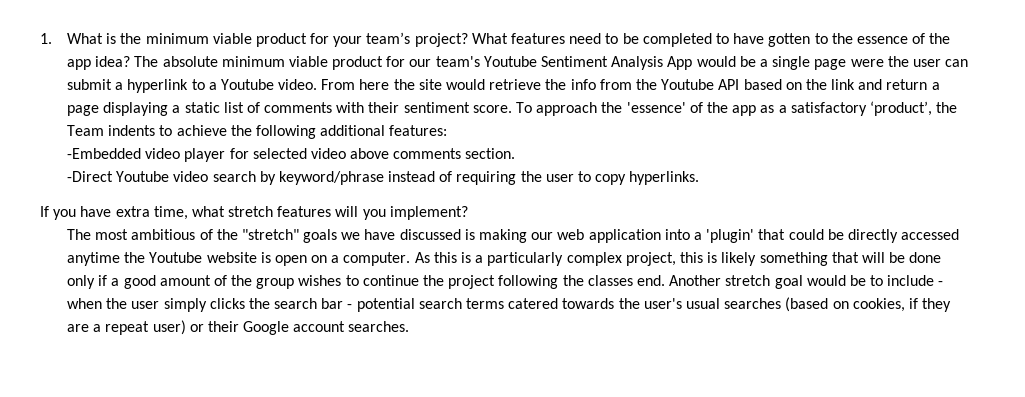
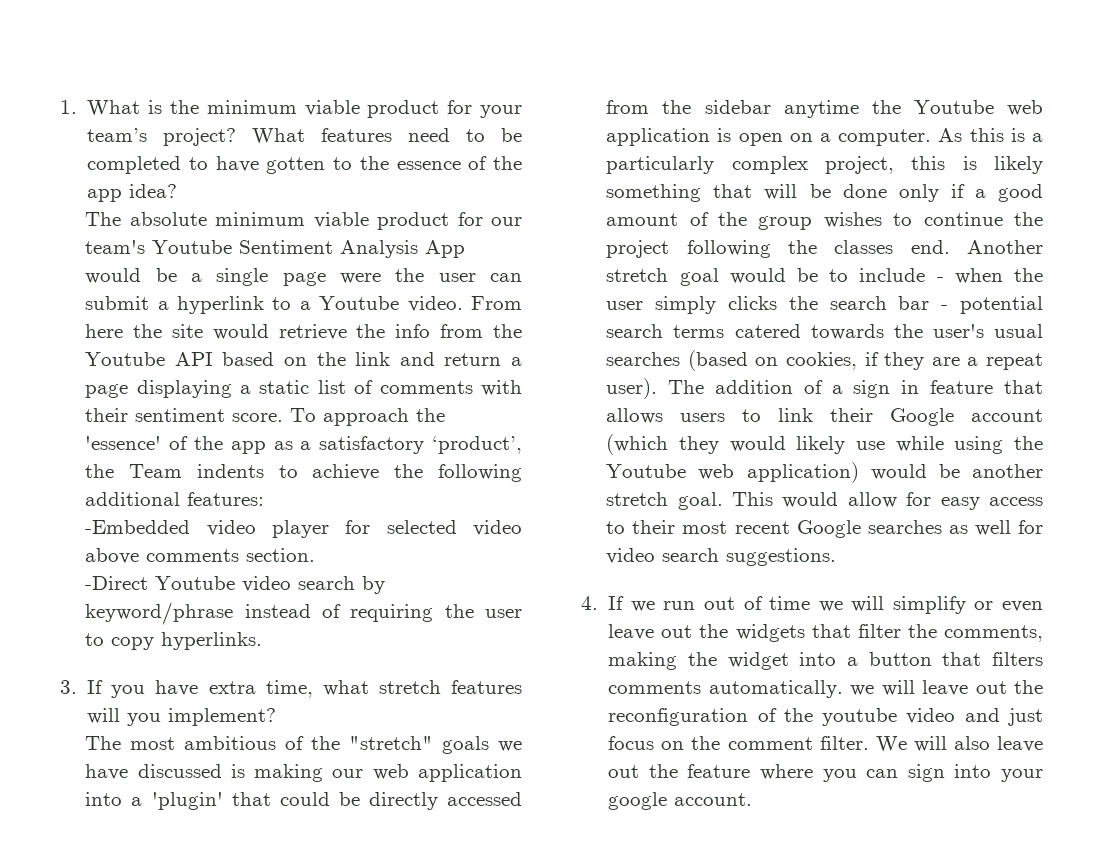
(131, 61) none -> (178, 191) //
(700, 178) none -> [60,680,77,694] 3.
(960, 234) none -> [606,100,771,114] from the sidebar
[206,252,257,263] website -> [1007,100,1043,116] [606,128,711,146] web application
[152,320,410,335] user) or their Google account searches. -> [606,378,1043,399] [606,408,1043,426] [606,434,1043,455] [606,462,1043,483] [606,492,1043,510] [606,520,1043,538] [606,548,837,566] [581,596,1043,614] [608,624,1043,642] [608,652,1043,670] [608,680,1043,698] [608,708,1043,726] [608,736,1043,752] [608,764,1043,782] [608,792,753,810] user). The addition of a sign in feature that allows users to link their Google account (which they would likely use while using the Youtube web application) would be another stretch goal. This would allow for easy access to their most recent Google searches as well for video search suggestions. // 4. If we run out of time we will simplify or even leave out the widgets that filter the comments, making the widget into a button that filters comments automatically. we will leave out the reconfiguration of the youtube video and just focus on the comment filter. We will also leave out the feature where you can sign into your google account.

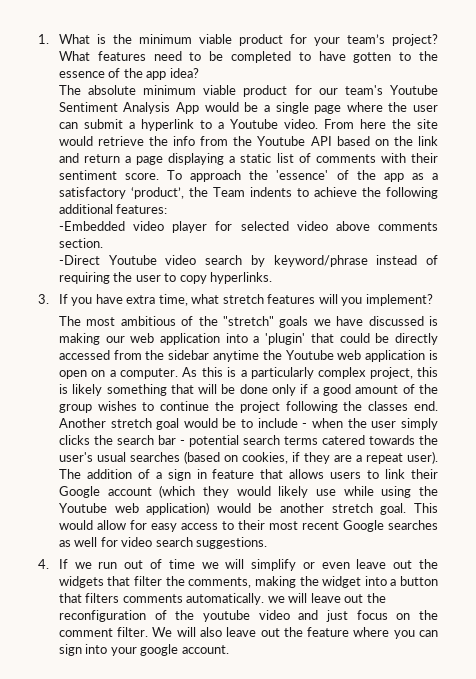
[339,273,381,284] were -> [346,102,383,112] where

